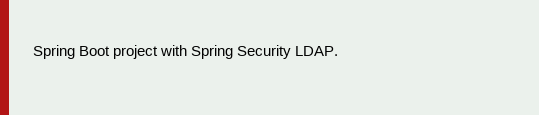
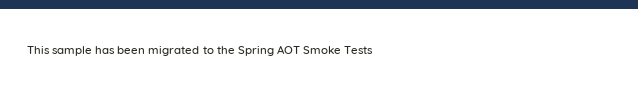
[33,45,339,59] Spring Boot project with Spring Security LDAP. -> [27,45,374,56] This sample has been migrated to the Spring AOT Smoke Tests

